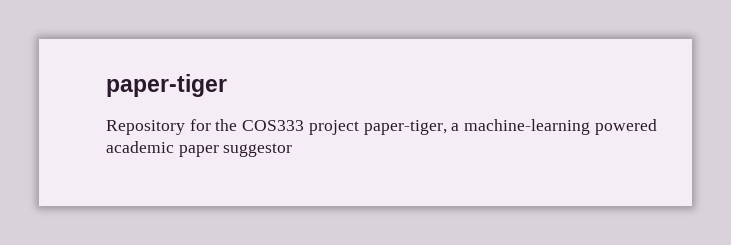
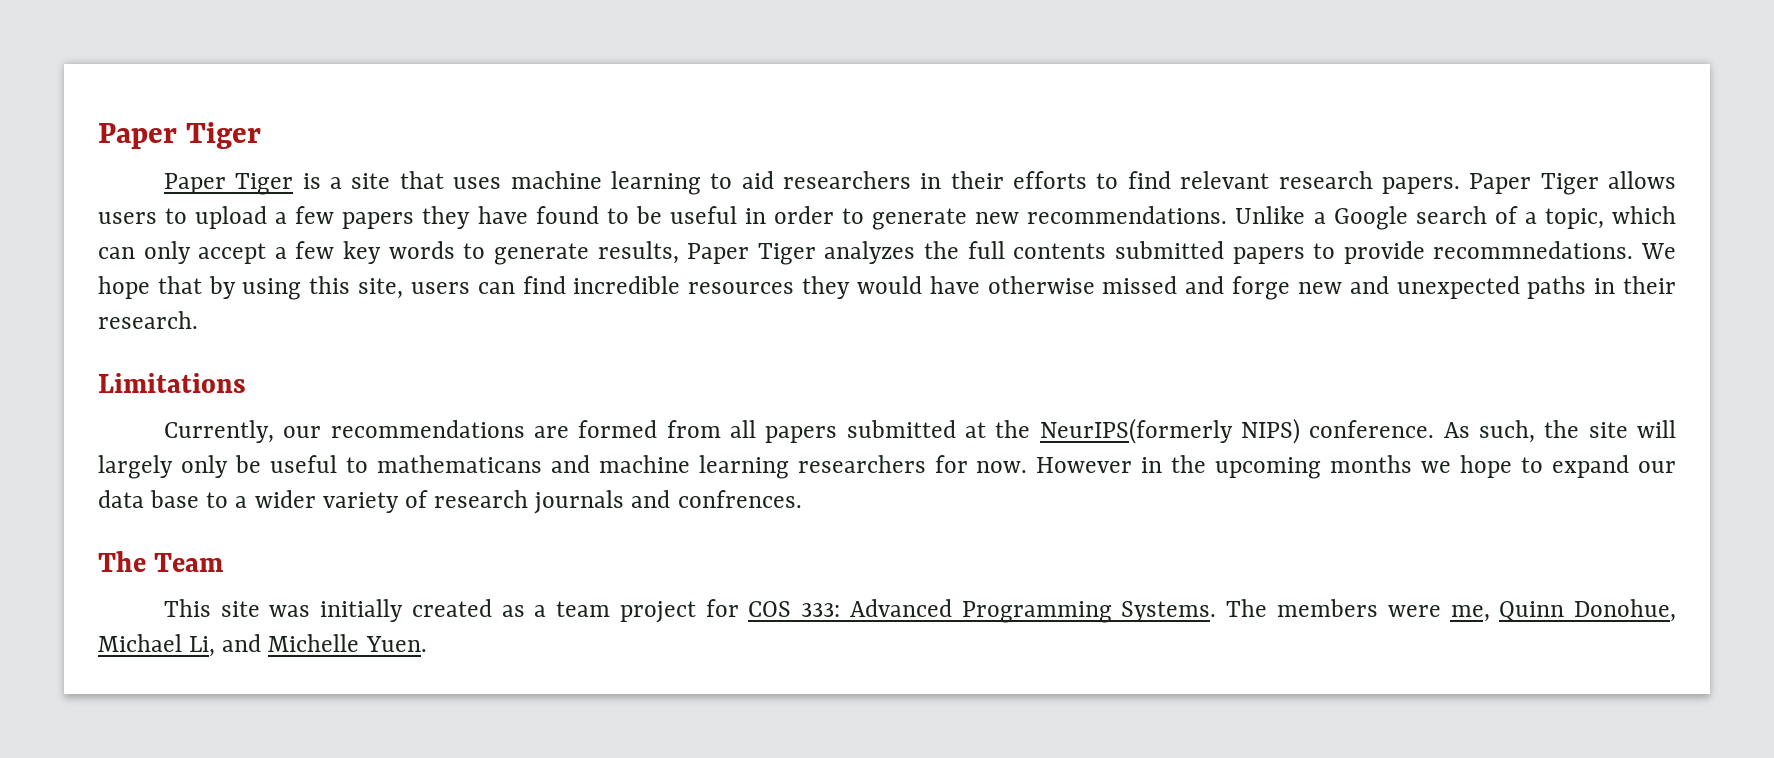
[106,74,227,97] [106,119,657,135] [106,141,293,157] paper-tiger // Repository for the COS333 project paper-tiger, a machine-learning powered academic paper suggestor -> [98,122,262,149] [163,171,1676,195] [98,206,1676,230] [98,241,1676,265] [98,276,1677,300] [98,311,198,329] [98,373,246,393] [163,418,1677,444] [98,455,1677,479] [98,490,802,514] [98,551,224,572] [163,599,1677,623] [98,634,427,657] Paper Tiger // Paper Tiger is a site that uses machine learning to aid researchers in their efforts to find relevant research papers. Paper Tiger allows users to upload a few papers they have found to be useful in order to generate new recommendations. Unlike a Google search of a topic, which can only accept a few key words to generate results, Paper Tiger analyzes the full contents submitted papers to provide recommnedations. We hope that by using this site, users can find incredible resources they would have otherwise missed and forge new and unexpected paths in their research. // Limitations // Currently, our recommendations are formed from all papers submitted at the NeurIPS(formerly NIPS) conference. As such, the site will largely only be useful to mathematicans and machine learning researchers for now. However in the upcoming months we hope to expand our data base to a wider variety of research journals and confrences. // The Team // This site was initially created as a team project for COS 333: Advanced Programming Systems. The members were me, Quinn Donohue, Michael Li, and Michelle Yuen.

